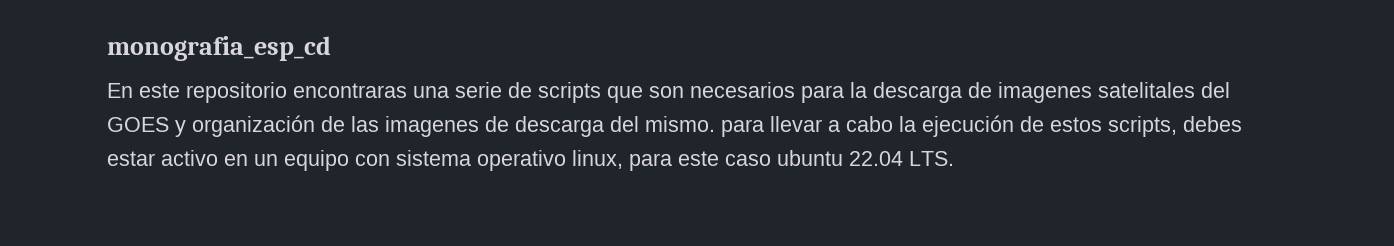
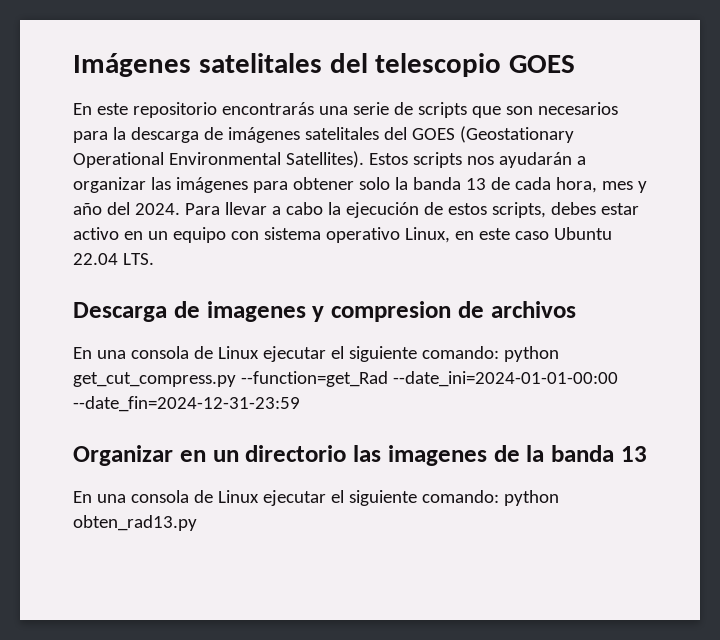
[107,36,331,61] monografia_esp_cd -> [73,53,576,77] Imágenes satelitales del telescopio GOES
[293,83,407,98] encontraras -> [221,102,314,115] encontrarás
[998,82,1092,103] imagenes -> [227,127,300,143] imágenes
[175,115,764,137] y organización de las imagenes de descarga del mismo. para -> [459,126,574,143] [73,151,586,168] [73,177,647,193] [73,202,220,215] (Geostationary Operational Environmental Satellites). Estos scripts nos ayudarán a organizar las imágenes para obtener solo la banda 13 de cada hora, mes y año del 2024. Para
[572,150,672,171] linux, para -> [404,227,474,243] Linux, en
[777,150,843,166] ubuntu -> [553,227,612,240] Ubuntu
(954, 158) none -> [73,301,576,322] [73,346,559,362] [73,371,618,387] [73,396,300,412] [73,445,647,466] [73,490,559,506] [73,515,197,531] // Descarga de imagenes y compresion de archivos // En una consola de Linux ejecutar el siguiente comando: python get_cut_compress.py --function=get_Rad --date_ini=2024-01-01-00:00 --date_fin=2024-12-31-23:59 // Organizar en un directorio las imagenes de la banda 13 // En una consola de Linux ejecutar el siguiente comando: python obten_rad13.py

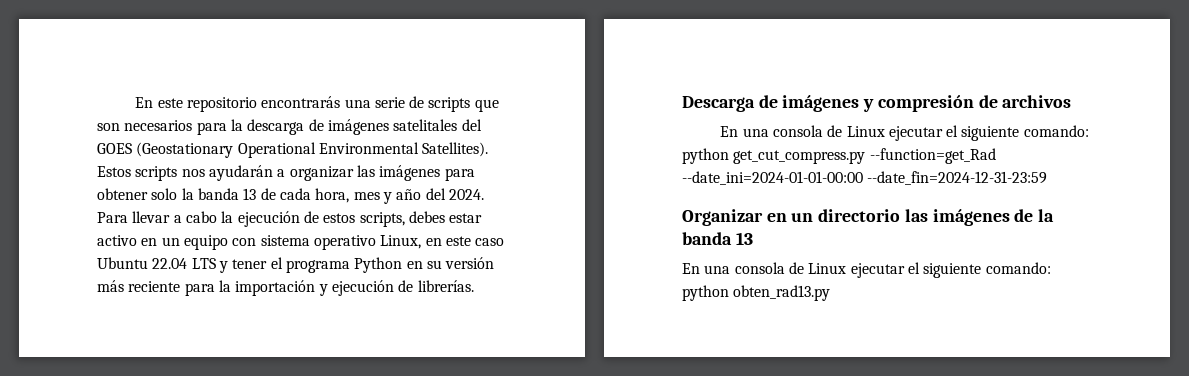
[73,53,576,77] Imágenes satelitales del telescopio GOES // -> (135, 102) none
[122,253,154,265] LTS. -> [191,257,495,273] [97,280,474,296] LTS y tener el programa Python en su versión más reciente para la importación y ejecución de librerías.
[206,301,451,322] imagenes y compresion -> [782,95,974,112] imágenes y compresión
[387,445,487,466] imagenes -> [932,209,1010,226] imágenes

